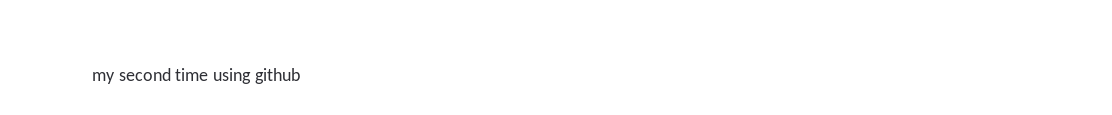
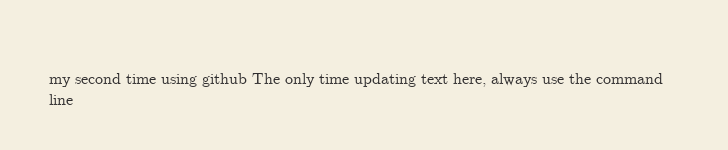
(300, 76) none -> [252,73,663,87] [49,94,73,105] The only time updating text here, always use the command line

